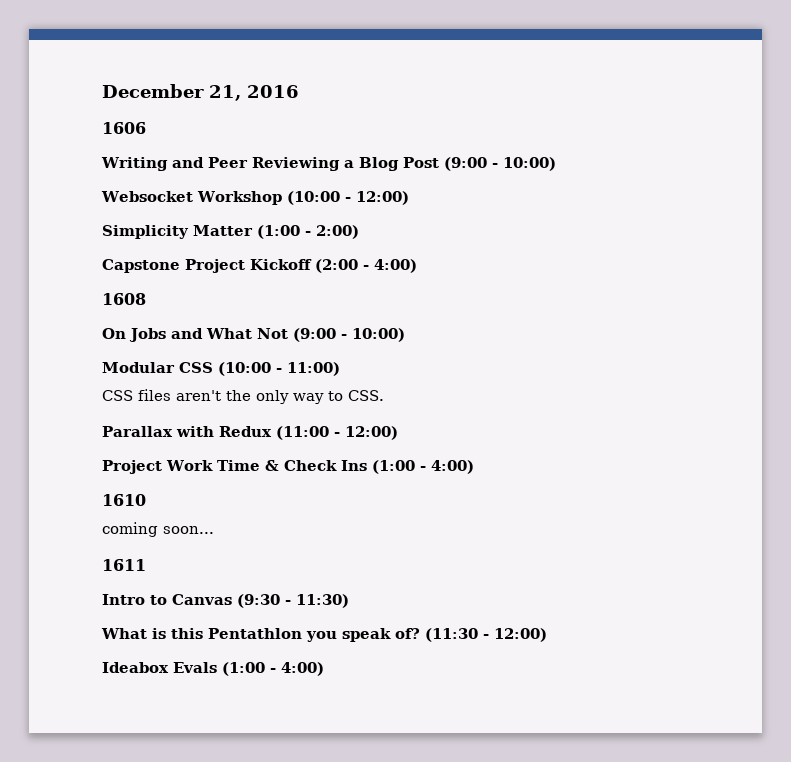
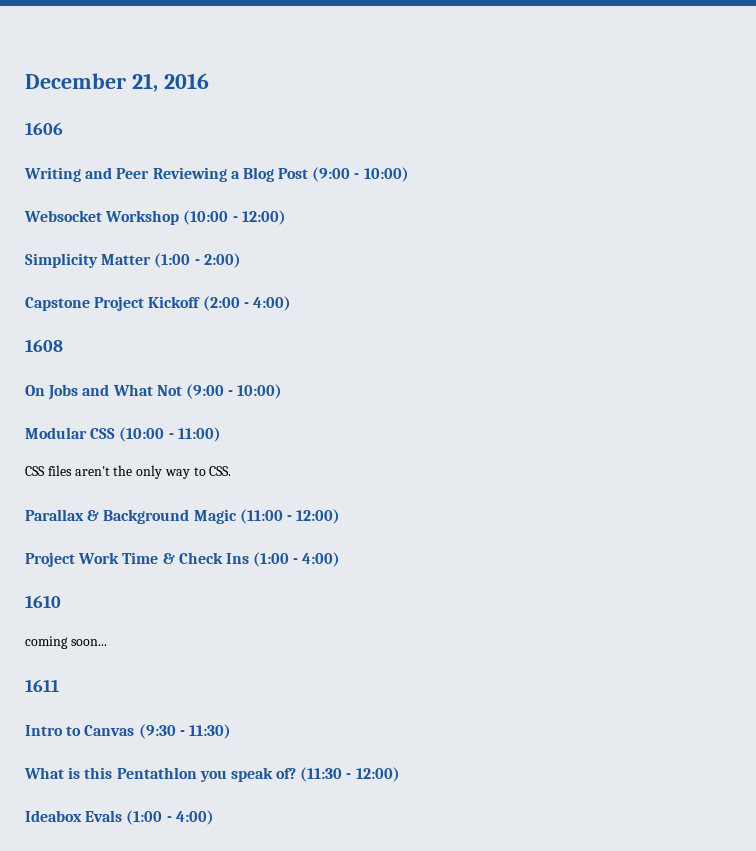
[176,426,272,437] with Redux -> [87,509,237,524] & Background Magic

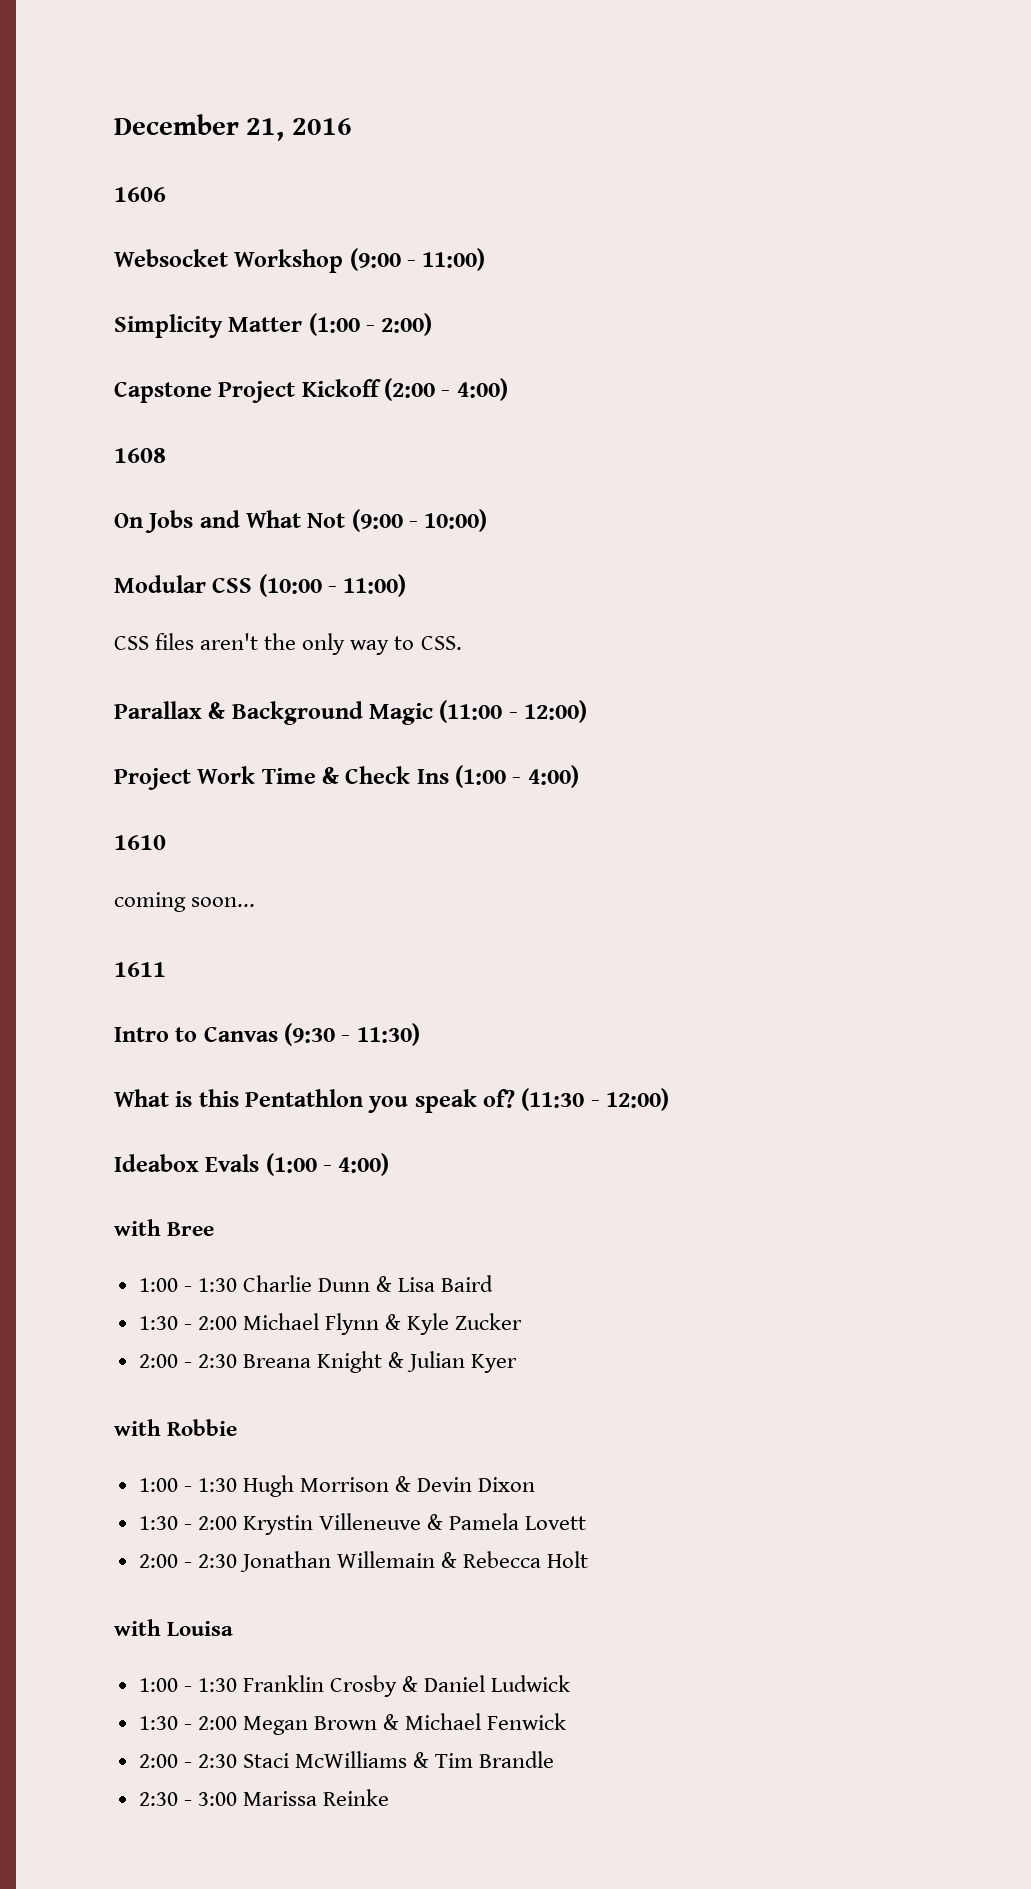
[24,167,409,182] [24,210,286,225] Writing and Peer Reviewing a Blog Post (9:00 - 10:00) // Websocket Workshop (10:00 - 12:00) -> [114,248,486,273] Websocket Workshop (9:00 - 11:00)
(214, 817) none -> [114,1219,215,1236] [138,1275,494,1292] [138,1313,523,1335] [138,1351,518,1373] [114,1419,238,1436] [138,1475,536,1497] [138,1513,587,1535] [138,1551,589,1572] [114,1619,234,1636] [138,1675,571,1697] [138,1713,567,1735] [138,1751,555,1768] [138,1789,390,1806] // with Bree // 1:00 - 1:30 Charlie Dunn & Lisa Baird // 1:30 - 2:00 Michael Flynn & Kyle Zucker // 2:00 - 2:30 Breana Knight & Julian Kyer // with Robbie // 1:00 - 1:30 Hugh Morrison & Devin Dixon // 1:30 - 2:00 Krystin Villeneuve & Pamela Lovett // 2:00 - 2:30 Jonathan Willemain & Rebecca Holt // with Louisa // 1:00 - 1:30 Franklin Crosby & Daniel Ludwick // 1:30 - 2:00 Megan Brown & Michael Fenwick // 2:00 - 2:30 Staci McWilliams & Tim Brandle // 2:30 - 3:00 Marissa Reinke

